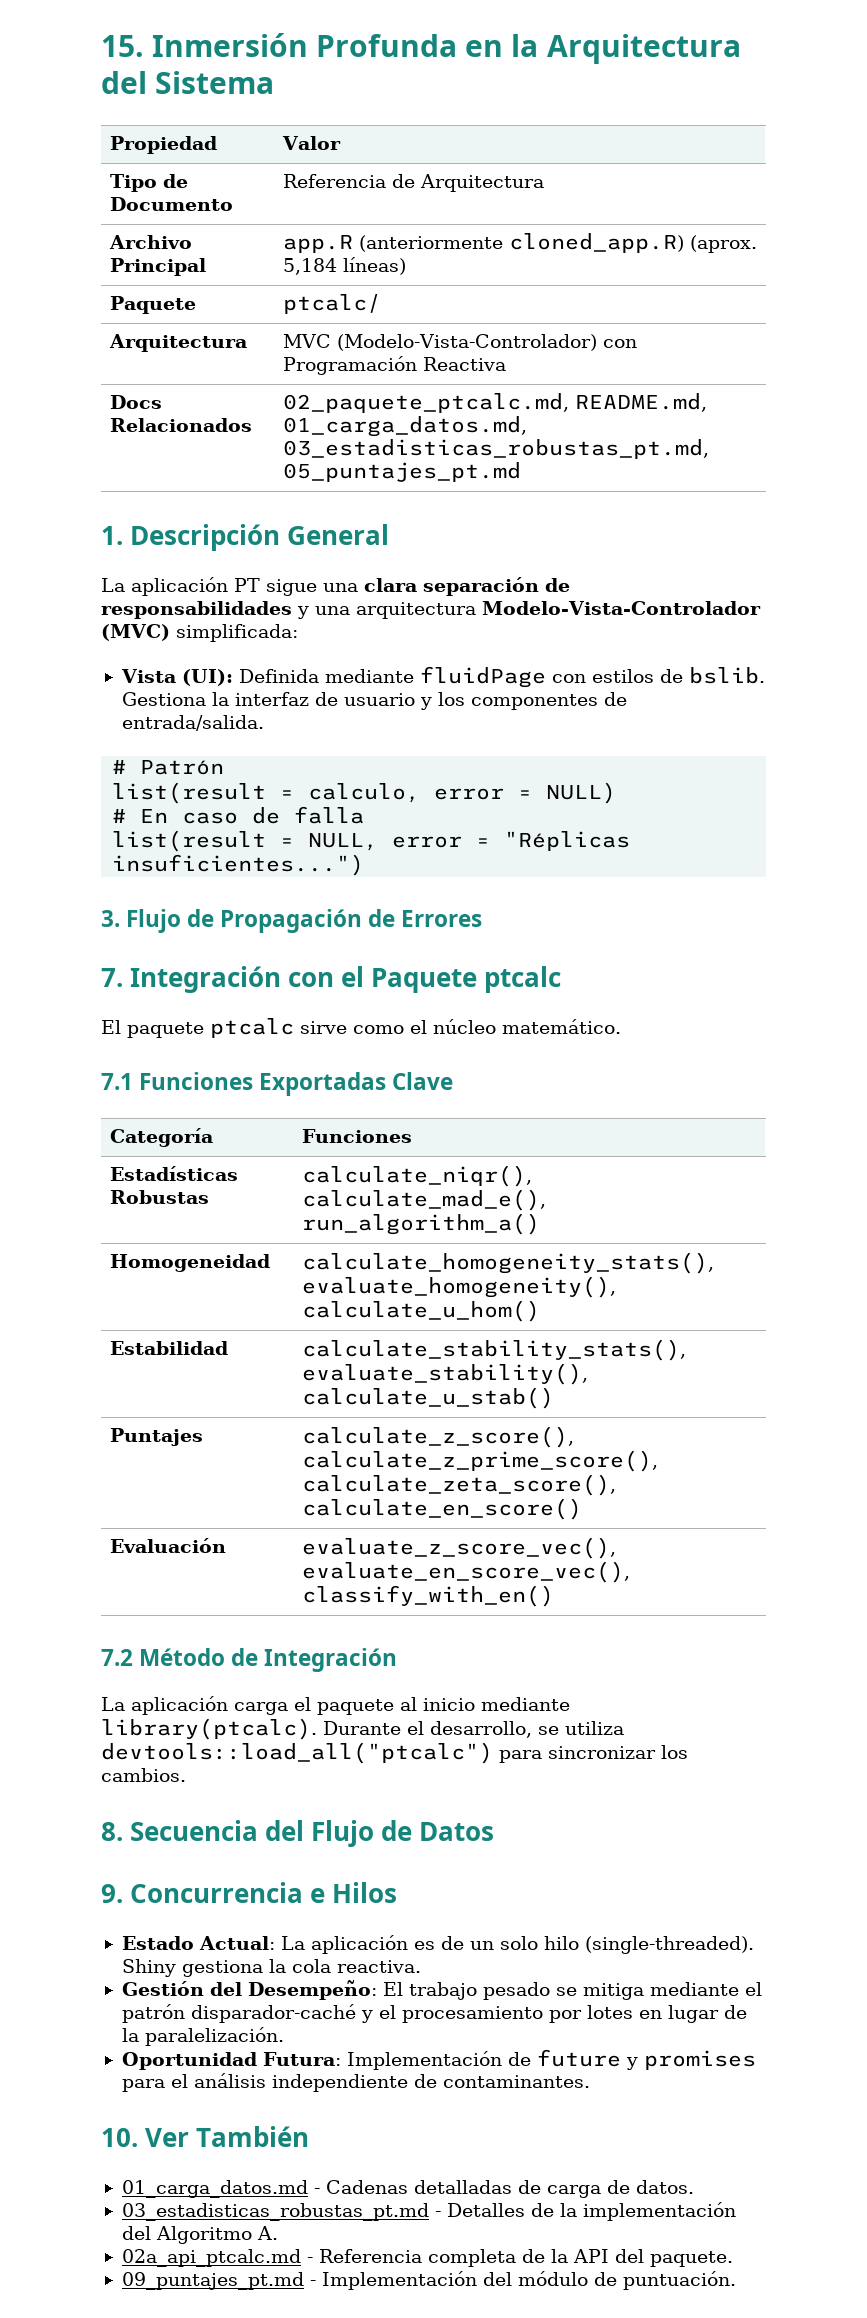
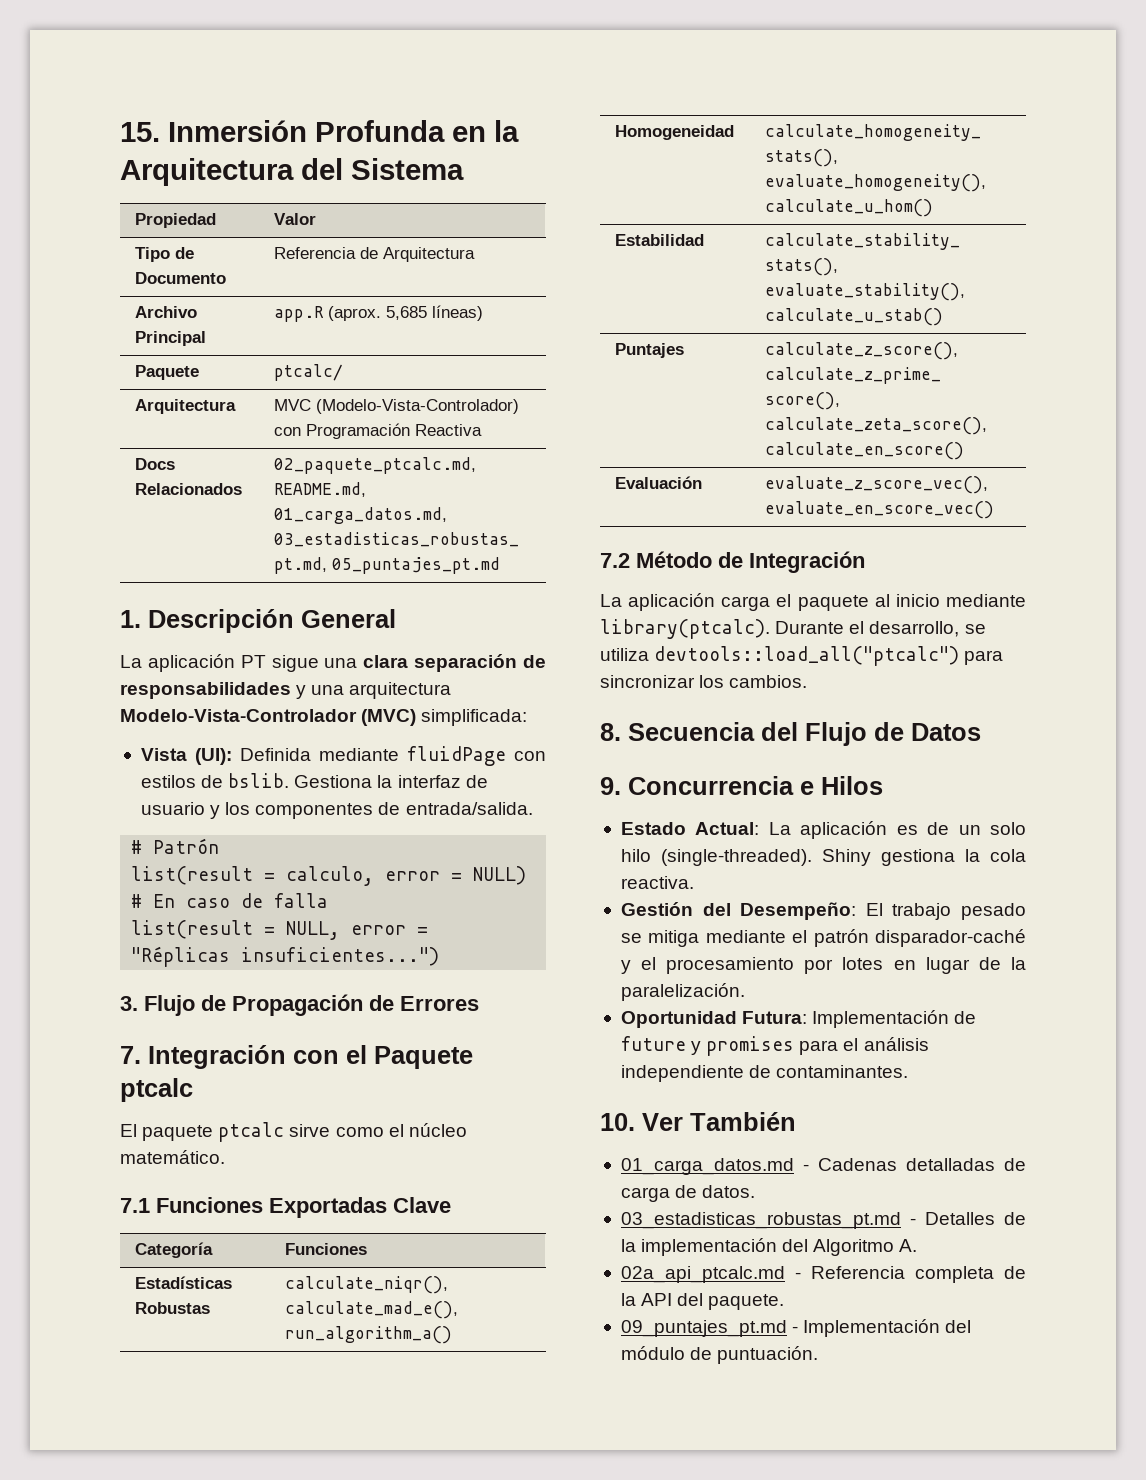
[358,233,757,253] [282,258,337,275] (anteriormente cloned_app.R) (aprox. 5,184 -> [328,306,428,321] (aprox. 5,685
[301,1561,630,1583] [301,1585,554,1607] evaluate_en_score_vec(), classify_with_en() -> [765,501,995,519] evaluate_en_score_vec()

